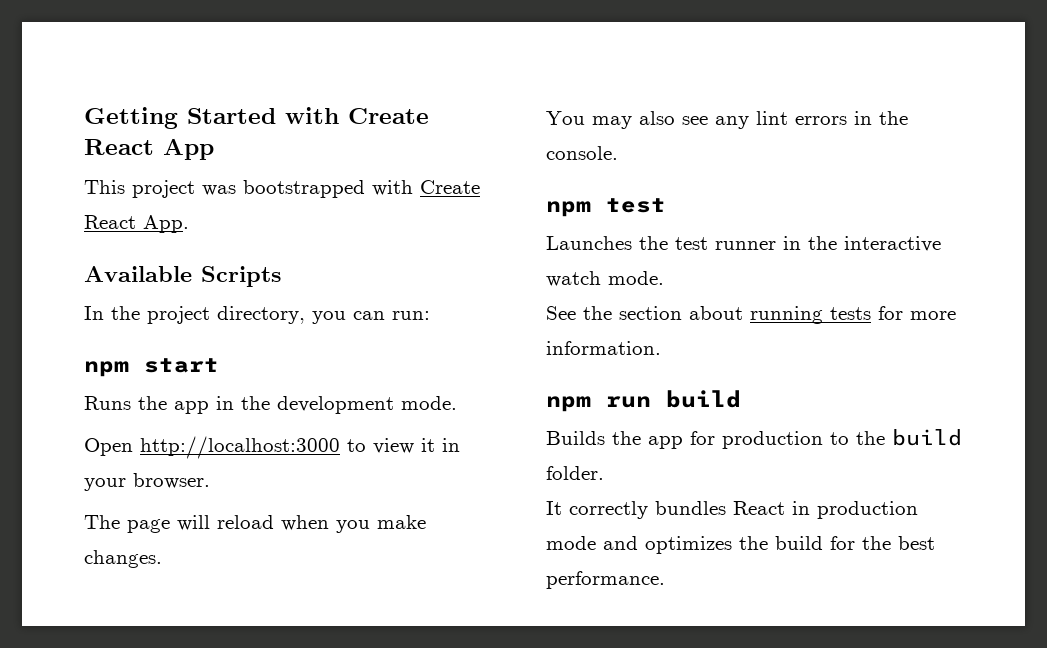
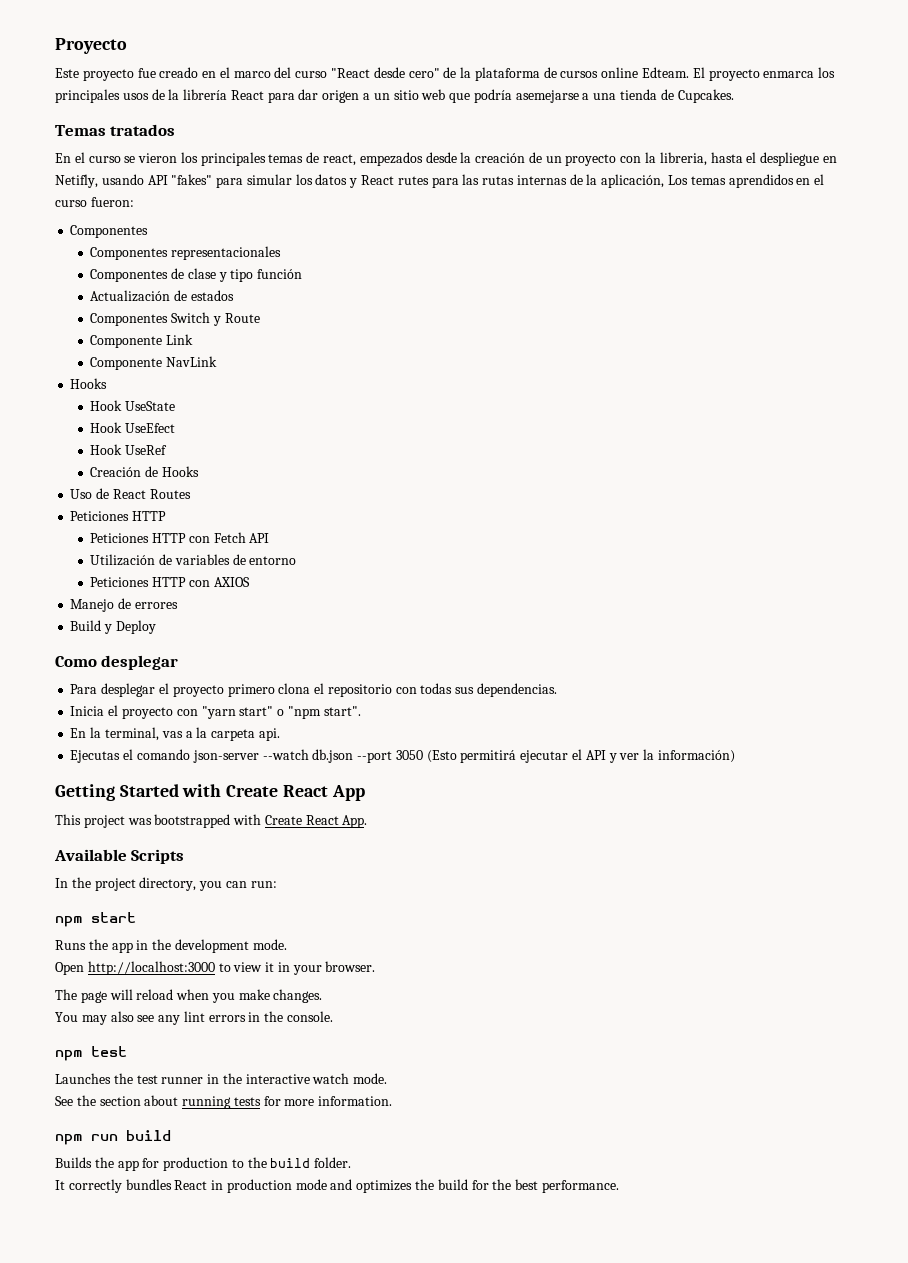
(84, 118) none -> [55,38,127,54] [55,67,836,81] [55,89,734,103] [55,124,176,136] [55,152,837,166] [55,174,825,188] [55,197,134,207] [70,225,149,238] [90,246,282,260] [90,268,303,282] [90,290,234,302] [90,312,260,326] [90,334,194,348] [90,356,218,370] [70,378,108,389] [90,400,176,411] [90,422,176,433] [90,444,168,455] [90,466,199,477] [70,488,191,499] [70,511,167,521] [90,532,270,543] [90,554,297,566] [90,577,250,587] [70,598,178,612] [70,620,156,634] [55,655,179,670] [70,683,557,697] [70,705,361,719] [70,727,280,741] [70,749,735,763] Proyecto // Este proyecto fue creado en el marco del curso "React desde cero" de la plataforma de cursos online Edteam. El proyecto enmarca los principales usos de la librería React para dar origen a un sitio web que podría asemejarse a una tienda de Cupcakes. // Temas tratados // En el curso se vieron los principales temas de react, empezados desde la creación de un proyecto con la libreria, hasta el despliegue en Netifly, usando API "fakes" para simular los datos y React rutes para las rutas internas de la aplicación, Los temas aprendidos en el curso fueron: // Componentes // Componentes representacionales // Componentes de clase y tipo función // Actualización de estados // Componentes Switch y Route // Componente Link // Componente NavLink // Hooks // Hook UseState // Hook UseEfect // Hook UseRef // Creación de Hooks // Uso de React Routes // Peticiones HTTP // Peticiones HTTP con Fetch API // Utilización de variables de entorno // Peticiones HTTP con AXIOS // Manejo de errores // Build y Deploy // Como desplegar // Para desplegar el proyecto primero clona el repositorio con todas sus dependencias. // Inicia el proyecto con "yarn start" o "npm start". // En la terminal, vas a la carpeta api. // Ejecutas el comando json-server --watch db.json --port 3050 (Esto permitirá ejecutar el API y ver la información) //

